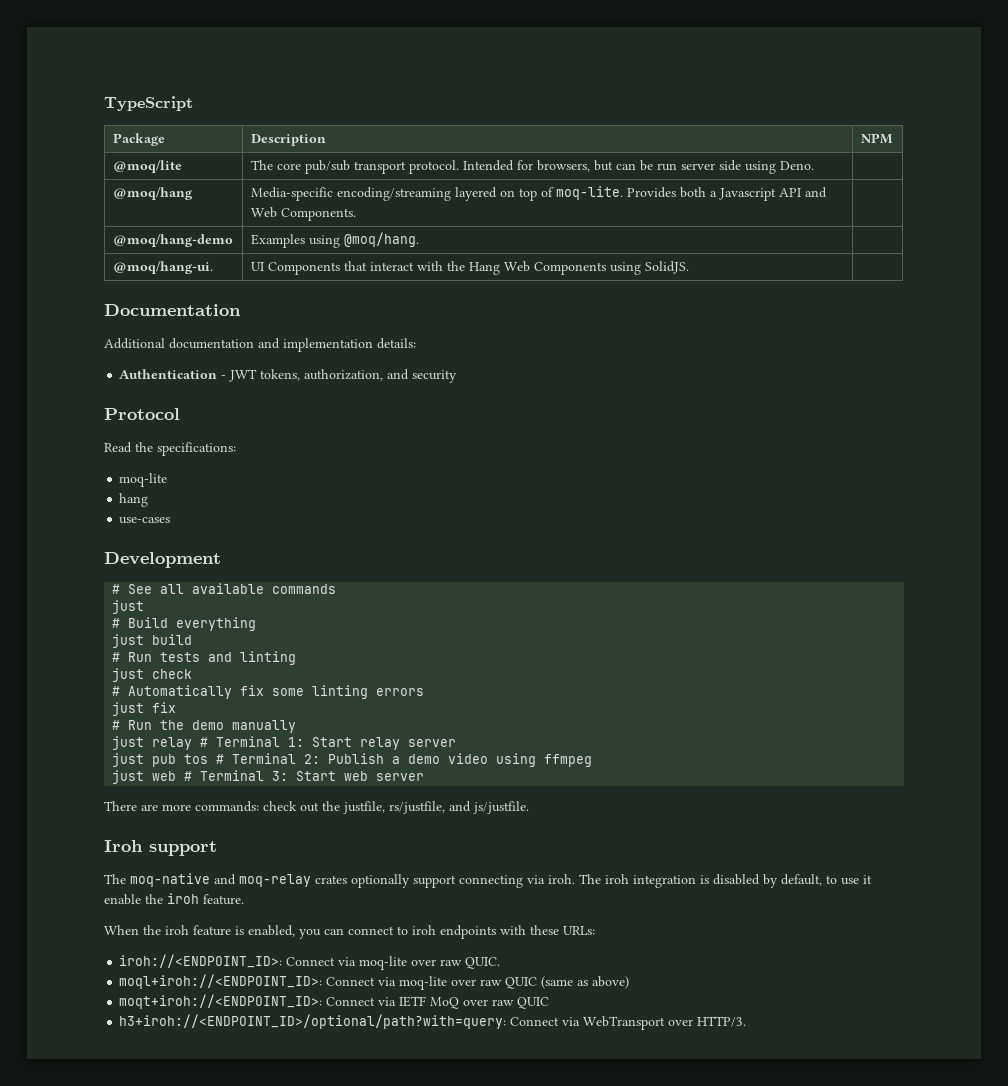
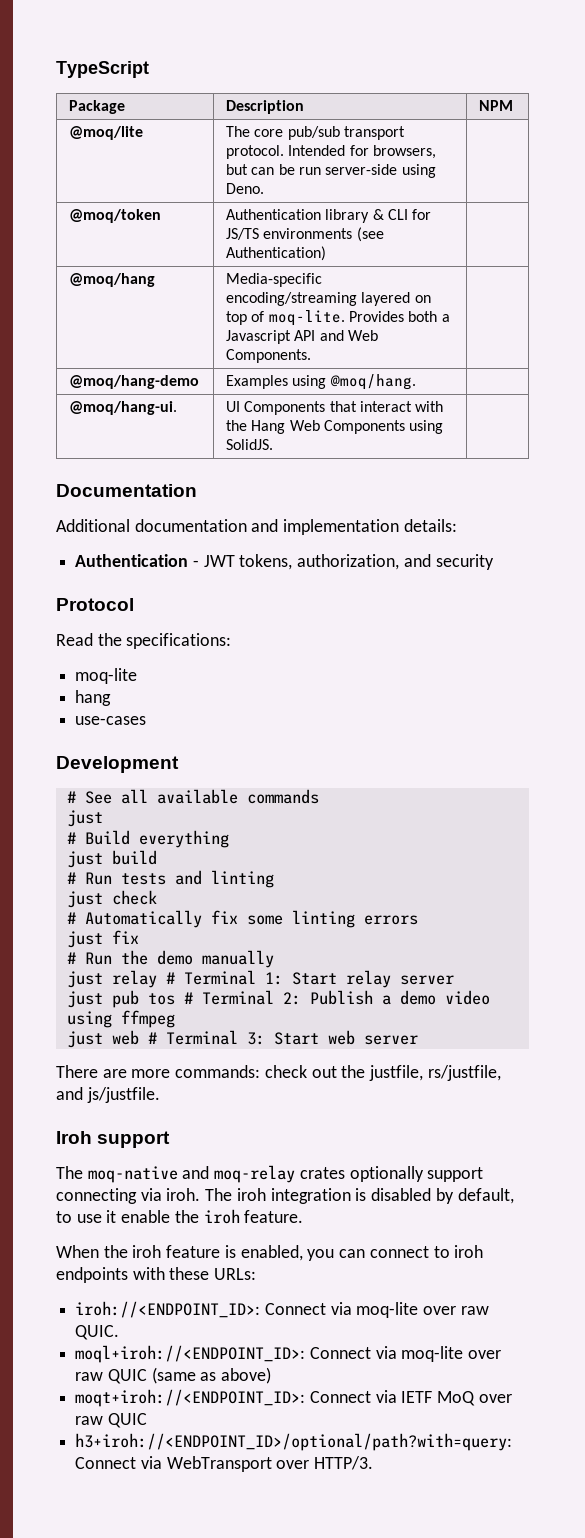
[680,160,741,171] server side -> [325,164,398,175] server-side
(814, 165) none -> [69,209,162,223] [226,209,432,223] [226,227,384,242] [226,246,327,261] // @moq/token | Authentication library & CLI for JS/TS environments (see Authentication) |

